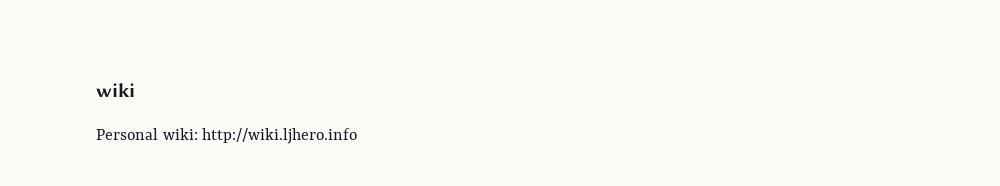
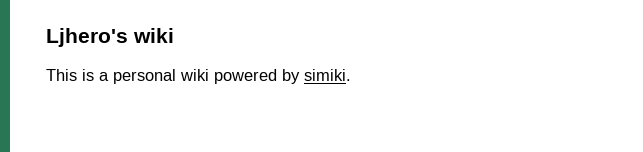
(96, 90) none -> [46,28,128,47] Ljhero's
[96,128,358,144] Personal wiki: http://wiki.ljhero.info -> [46,69,351,84] This is a personal wiki powered by simiki.

